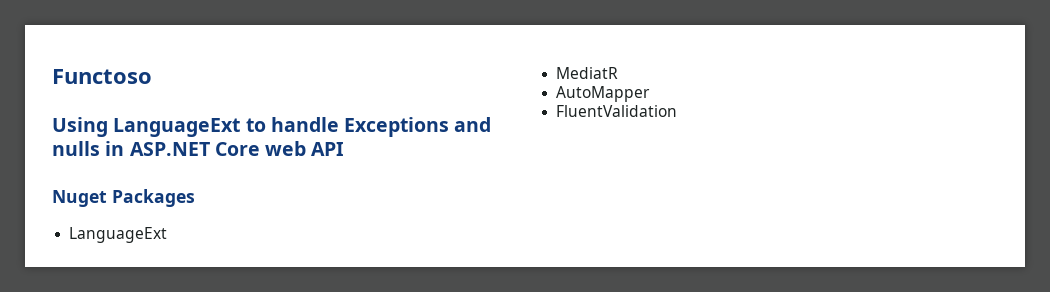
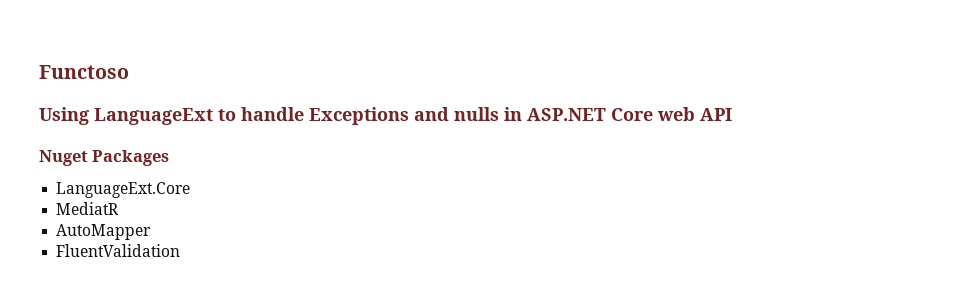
[69,227,168,243] LanguageExt -> [56,182,191,198] LanguageExt.Core

